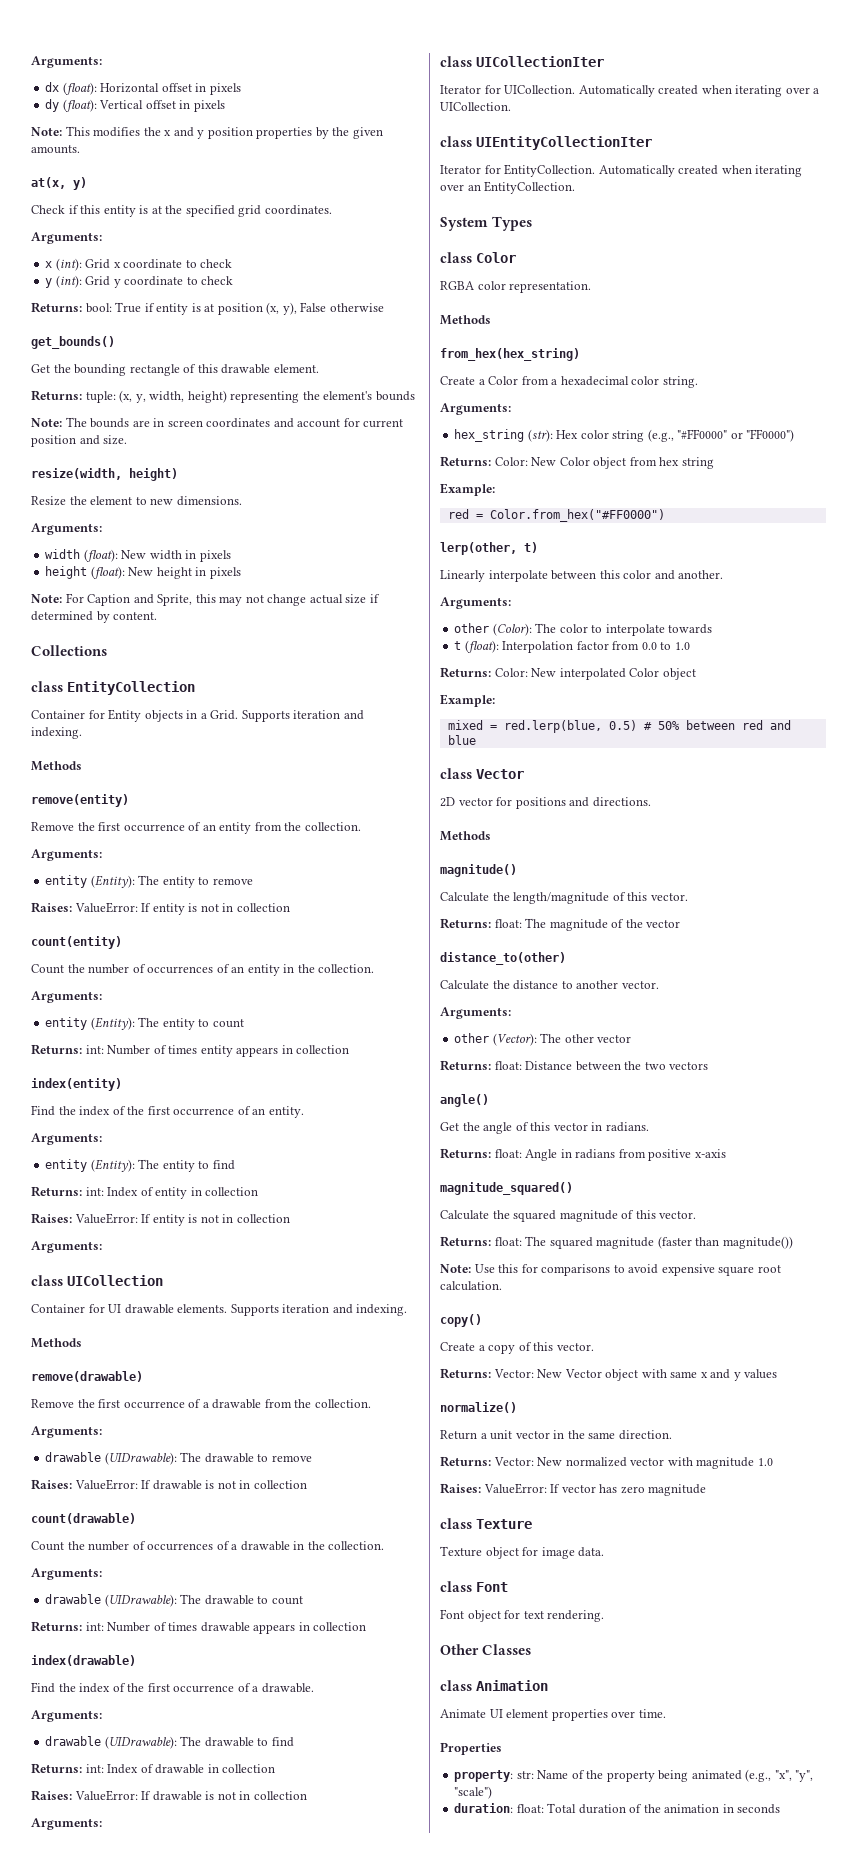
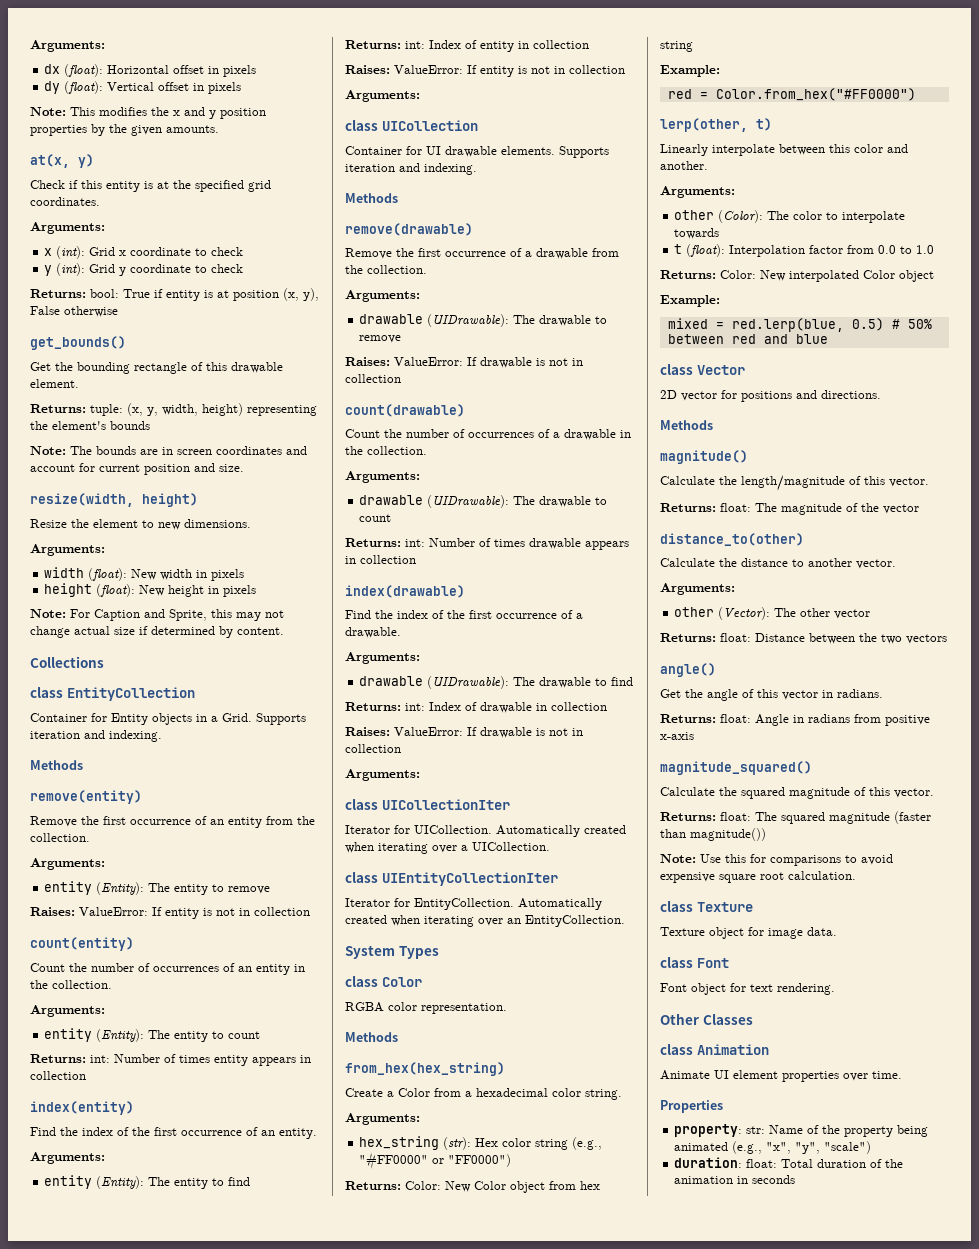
[440,1314,482,1327] [440,1342,594,1354] [440,1368,778,1381] [440,1402,517,1413] [440,1430,672,1440] [440,1456,773,1469] [440,1483,707,1496] // copy() // Create a copy of this vector. // Returns: Vector: New Vector object with same x and y values // normalize() // Return a unit vector in the same direction. // Returns: Vector: New normalized vector with magnitude 1.0 // Raises: ValueError: If vector has zero magnitude -> (856, 875) none

